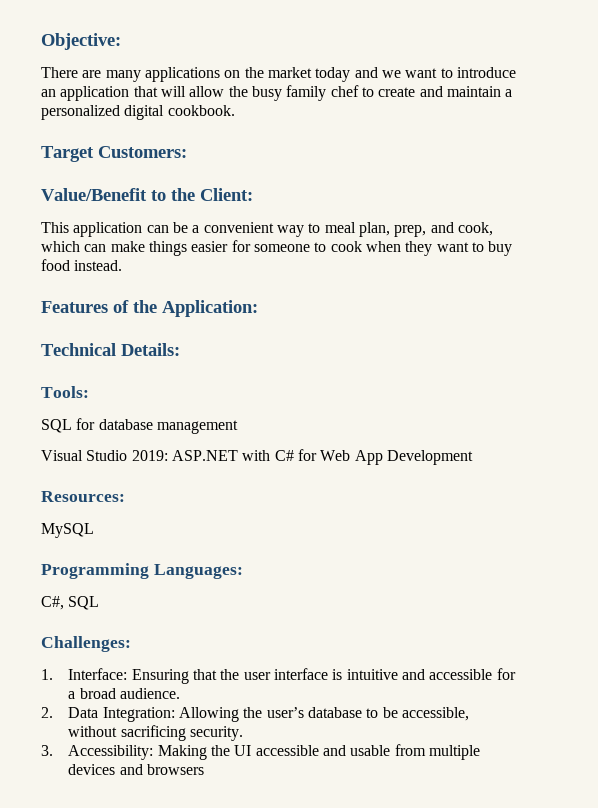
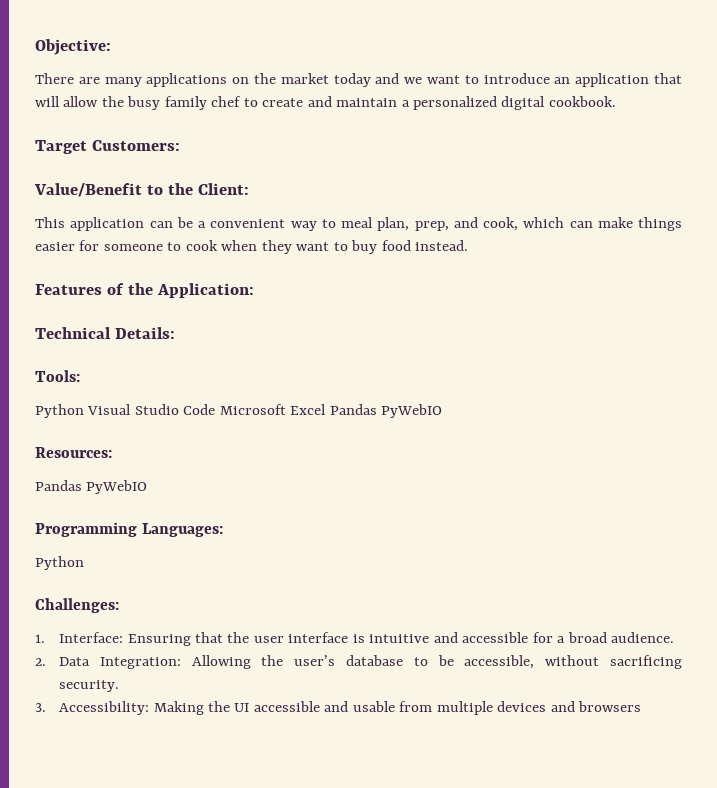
[41,418,238,434] [41,449,473,465] SQL for database management // Visual Studio 2019: ASP.NET with C# for Web App Development -> [35,404,443,418] Python Visual Studio Code Microsoft Excel Pandas PyWebIO
[41,523,94,538] MySQL -> [35,480,148,494] Pandas PyWebIO
[41,596,100,610] C#, SQL -> [35,556,84,570] Python

